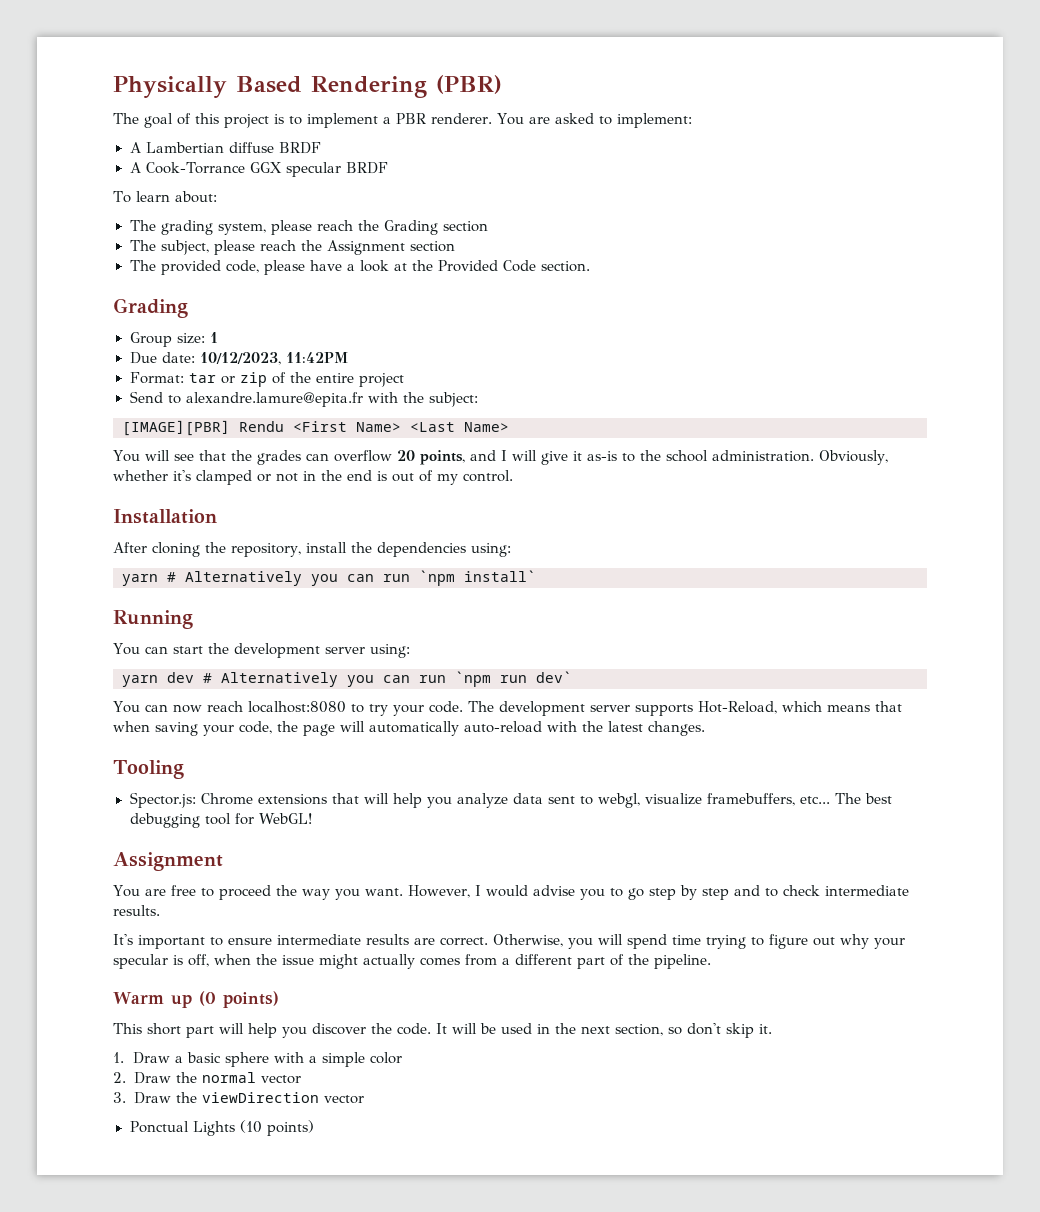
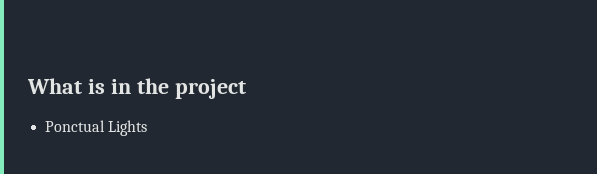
[113,75,502,98] [113,113,692,128] [129,142,321,154] [129,162,389,177] [113,191,217,203] [129,220,488,235] [129,240,455,255] [129,260,590,275] [113,298,188,318] [129,332,218,347] [129,352,348,365] [129,372,404,387] [129,391,478,407] [122,420,509,436] [113,450,888,465] [113,470,513,485] [113,509,217,524] [113,542,511,557] [122,570,536,586] [113,610,193,629] [113,643,410,658] [122,671,572,687] [113,701,902,716] [113,721,705,736] [113,760,184,779] [129,792,893,808] [129,813,313,828] [113,852,223,871] [113,885,909,900] [113,905,160,916] [113,934,905,949] [113,954,711,969] [113,991,279,1008] [113,1023,772,1038] [113,1052,403,1067] [113,1072,301,1084] [113,1092,364,1104] Physically Based Rendering (PBR) // The goal of this project is to implement a PBR renderer. You are asked to implement: // A Lambertian diffuse BRDF // A Cook-Torrance GGX specular BRDF // To learn about: // The grading system, please reach the Grading section // The subject, please reach the Assignment section // The provided code, please have a look at the Provided Code section. // Grading // Group size: 1 // Due date: 10/12/2023, 11:42PM // Format: tar or zip of the entire project // Send to alexandre.lamure@epita.fr with the subject: // [IMAGE][PBR] Rendu <First Name> <Last Name> // You will see that the grades can overflow 20 points, and I will give it as-is to the school administration. Obviously, whether it's clamped or not in the end is out of my control. // Installation // After cloning the repository, install the dependencies using: // yarn # Alternatively you can run `npm install` // Running // You can start the development server using: // yarn dev # Alternatively you can run `npm run dev` // You can now reach localhost:8080 to try your code. The development server supports Hot-Reload, which means that when saving your code, the page will automatically auto-reload with the latest changes. // Tooling // Spector.js: Chrome extensions that will help you analyze data sent to webgl, visualize framebuffers, etc... The best debugging tool for WebGL! // Assignment // You are free to proceed the way you want. However, I would advise you to go step by step and to check intermediate results. // It's important to ensure intermediate results are correct. Otherwise, you will spend time trying to figure out why your specular is off, when the issue might actually comes from a different part of the pipeline. // Warm up (0 points) // This short part will help you discover the code. It will be used in the next section, so don't skip it. // 1. Draw a basic sphere with a simple color // 2. Draw the normal vector // 3. Draw the viewDirection vector -> [27,78,246,99] What is in the project
[239,1120,314,1136] (10 points) -> (148, 128) none

